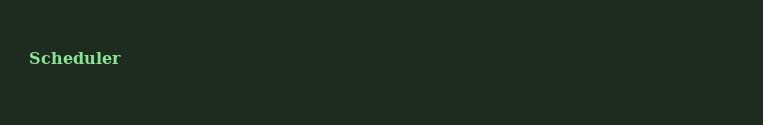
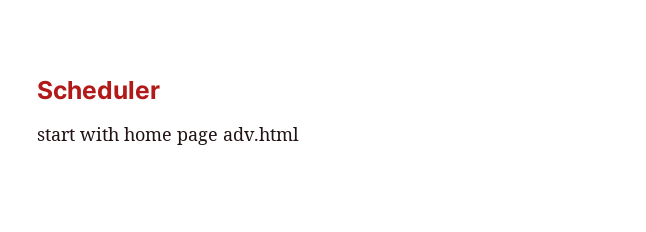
(121, 58) none -> [37,127,299,145] // start with home page adv.html

